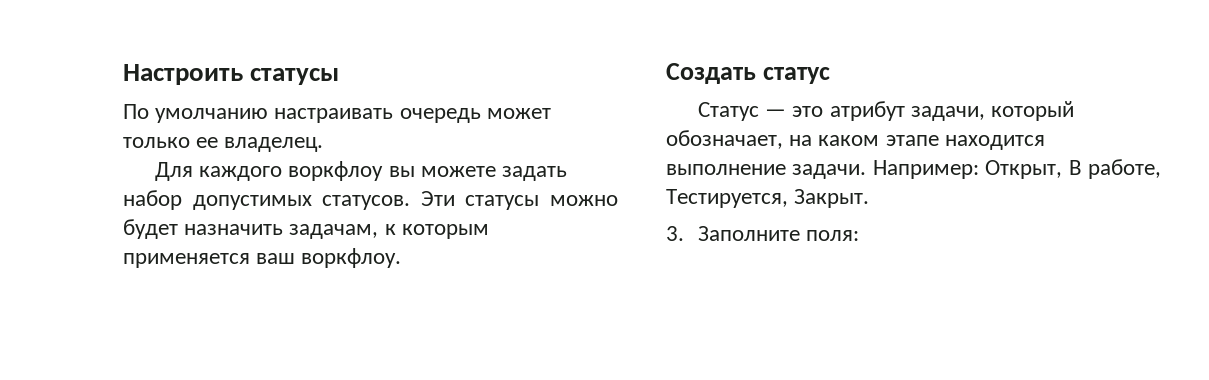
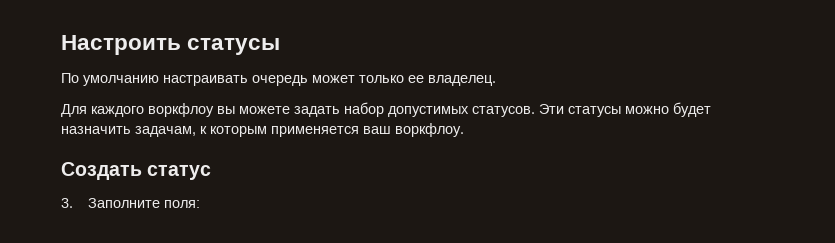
[697,101,1074,121] [666,130,1045,150] [666,159,1161,179] [666,189,870,208] // Статус — это атрибут задачи, который обозначает, на каком этапе находится выполнение задачи. Например: Открыт, В работе, Тестируется, Закрыт. -> (212, 172) none

